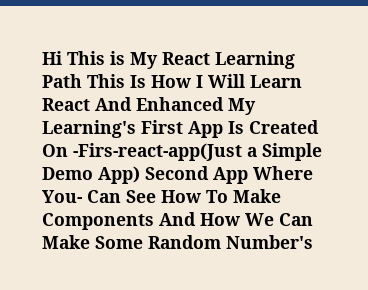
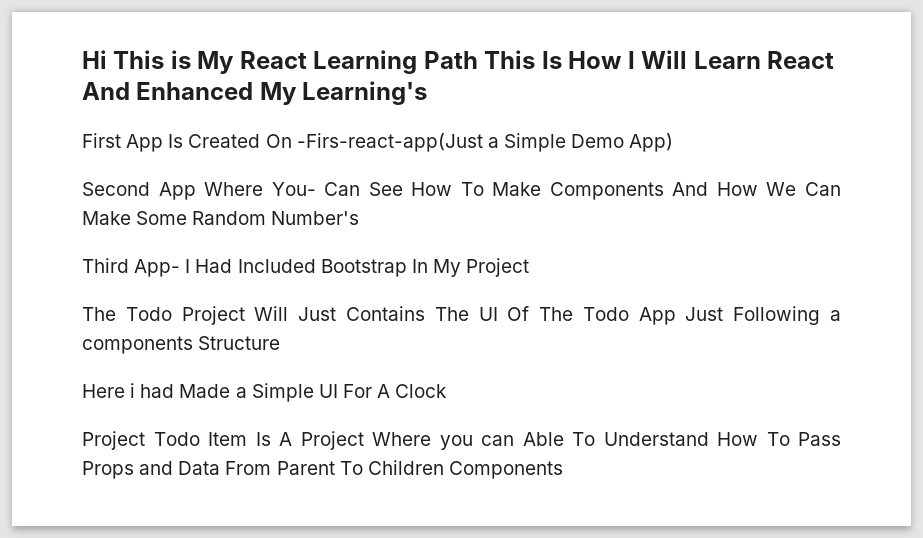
(136, 129) none -> (428, 93) //
(140, 175) none -> (674, 142) //
(313, 242) none -> [82,258,530,277] [82,306,842,325] [82,336,281,354] [82,383,448,402] [82,431,841,450] [82,460,563,479] // Third App- I Had Included Bootstrap In My Project // The Todo Project Will Just Contains The UI Of The Todo App Just Following a components Structure // Here i had Made a Simple UI For A Clock // Project Todo Item Is A Project Where you can Able To Understand How To Pass Props and Data From Parent To Children Components

